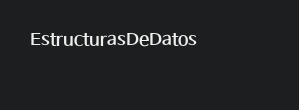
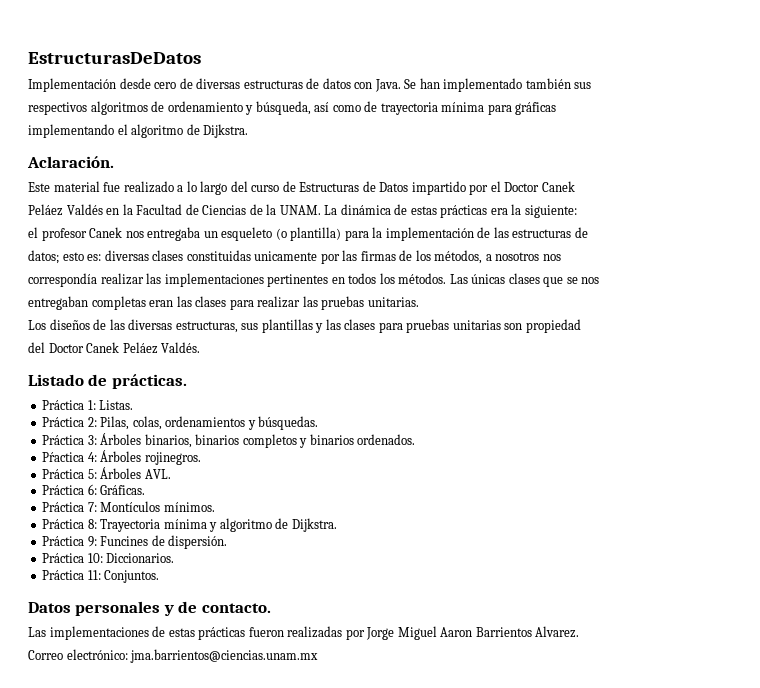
(197, 40) none -> [28,78,592,92] [28,101,557,115] [28,124,249,138] [27,156,114,168] [28,181,575,195] [28,204,577,218] [28,227,588,241] [28,250,561,264] [28,273,600,287] [28,296,419,310] [28,319,581,333] [28,342,201,354] [28,374,187,389] [42,400,134,410] [42,416,319,430] [42,433,416,448] [42,450,201,465] [42,467,171,479] [42,484,146,495] [42,501,215,512] [42,518,337,532] [42,535,228,549] [42,553,175,563] [42,570,160,583] [28,601,271,616] [28,626,580,640] [28,649,319,663] // Implementación desde cero de diversas estructuras de datos con Java. Se han implementado también sus // respectivos algoritmos de ordenamiento y búsqueda, así como de trayectoria mínima para gráficas // implementando el algoritmo de Dijkstra. // Aclaración. // Este material fue realizado a lo largo del curso de Estructuras de Datos impartido por el Doctor Canek // Peláez Valdés en la Facultad de Ciencias de la UNAM. La dinámica de estas prácticas era la siguiente: // el profesor Canek nos entregaba un esqueleto (o plantilla) para la implementación de las estructuras de // datos; esto es: diversas clases constituidas unicamente por las firmas de los métodos, a nosotros nos // correspondía realizar las implementaciones pertinentes en todos los métodos. Las únicas clases que se nos // entregaban completas eran las clases para realizar las pruebas unitarias. // Los diseños de las diversas estructuras, sus plantillas y las clases para pruebas unitarias son propiedad // del Doctor Canek Peláez Valdés. // Listado de prácticas. // Práctica 1: Listas. // Práctica 2: Pilas, colas, ordenamientos y búsquedas. // Práctica 3: Árboles binarios, binarios completos y binarios ordenados. // Pŕactica 4: Árboles rojinegros. // Práctica 5: Árboles AVL. // Práctica 6: Gráficas. // Práctica 7: Montículos mínimos. // Práctica 8: Trayectoria mínima y algoritmo de Dijkstra. // Práctica 9: Funcines de dispersión. // Práctica 10: Diccionarios. // Práctica 11: Conjuntos. // Datos personales y de contacto. // Las implementaciones de estas prácticas fueron realizadas por Jorge Miguel Aaron Barrientos Alvarez. // Correo electrónico: jma.barrientos@ciencias.unam.mx

